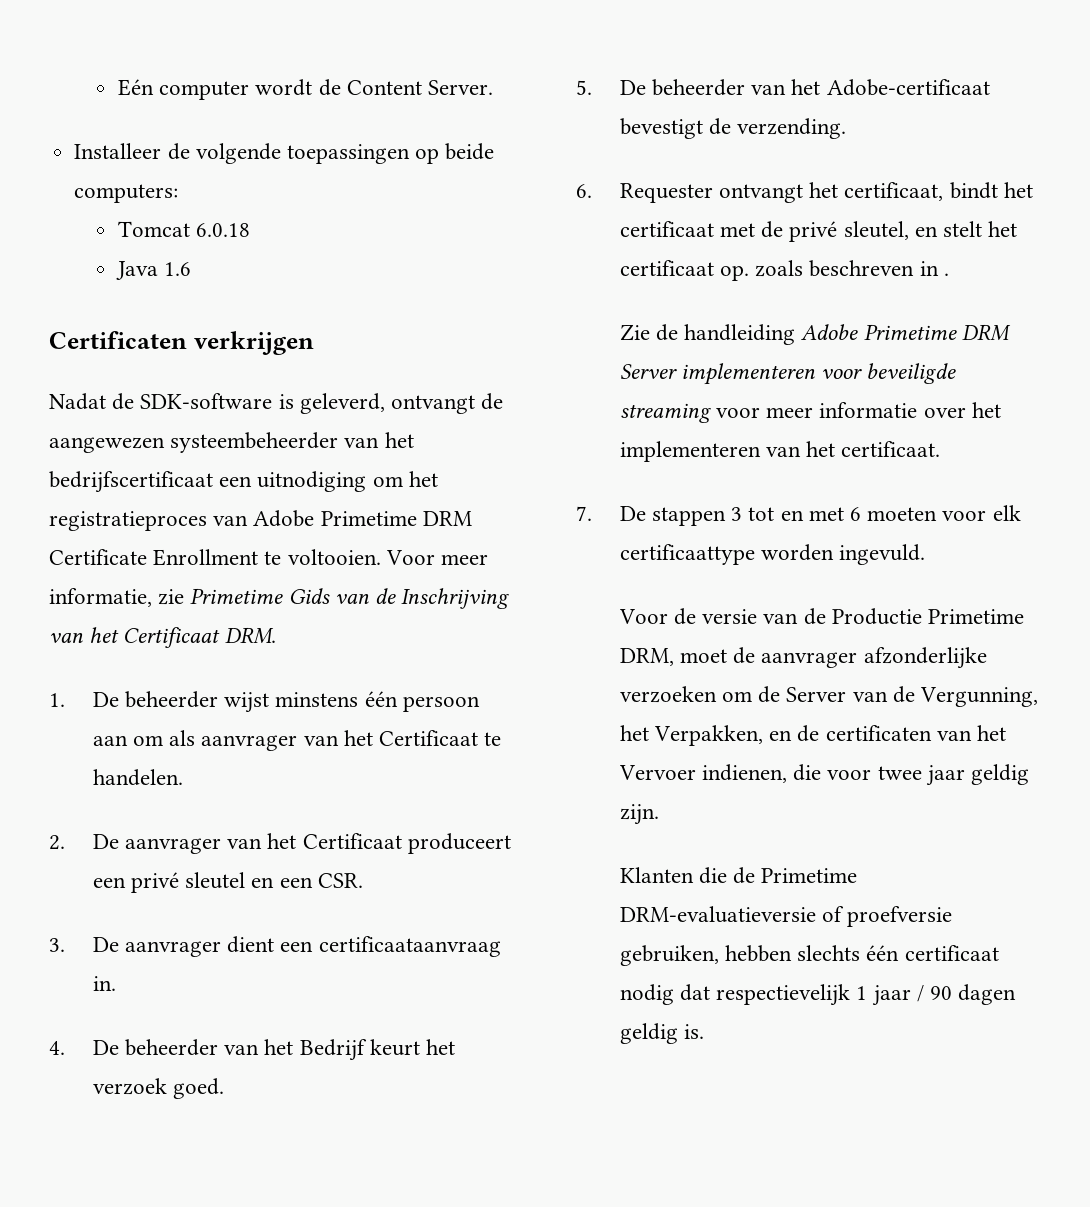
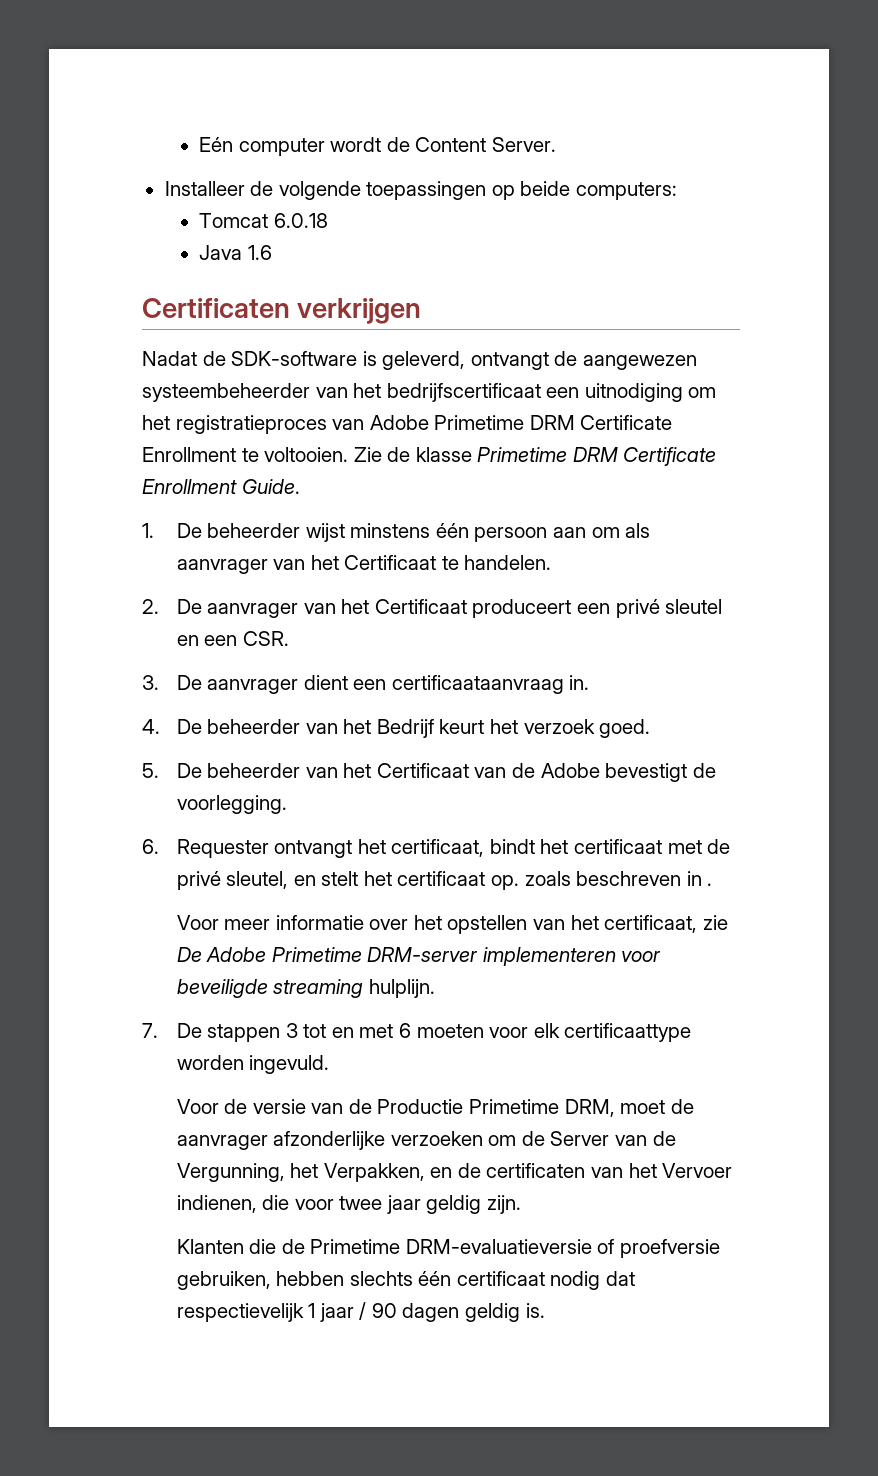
[385,550,489,565] [49,588,510,609] [49,627,276,648] Voor meer informatie, zie Primetime Gids van de Inschrijving van het Certificaat DRM. -> [353,447,717,466] [142,479,300,494] Zie de klasse Primetime DRM Certificate Enrollment Guide.
[826,79,990,96] Adobe-certificaat -> [376,763,600,778] Certificaat van de Adobe
[737,118,847,139] verzending. -> [176,795,287,814] voorlegging.
[619,324,1011,345] [619,363,957,385] [619,402,1001,423] [619,441,941,462] Zie de handleiding Adobe Primetime DRM Server implementeren voor beveiligde streaming voor meer informatie over het implementeren van het certificaat. -> [176,915,728,934] [176,947,662,966] [176,979,435,998] Voor meer informatie over het opstellen van het certificaat, zie De Adobe Primetime DRM-server implementeren voor beveiligde streaming hulplijn.

